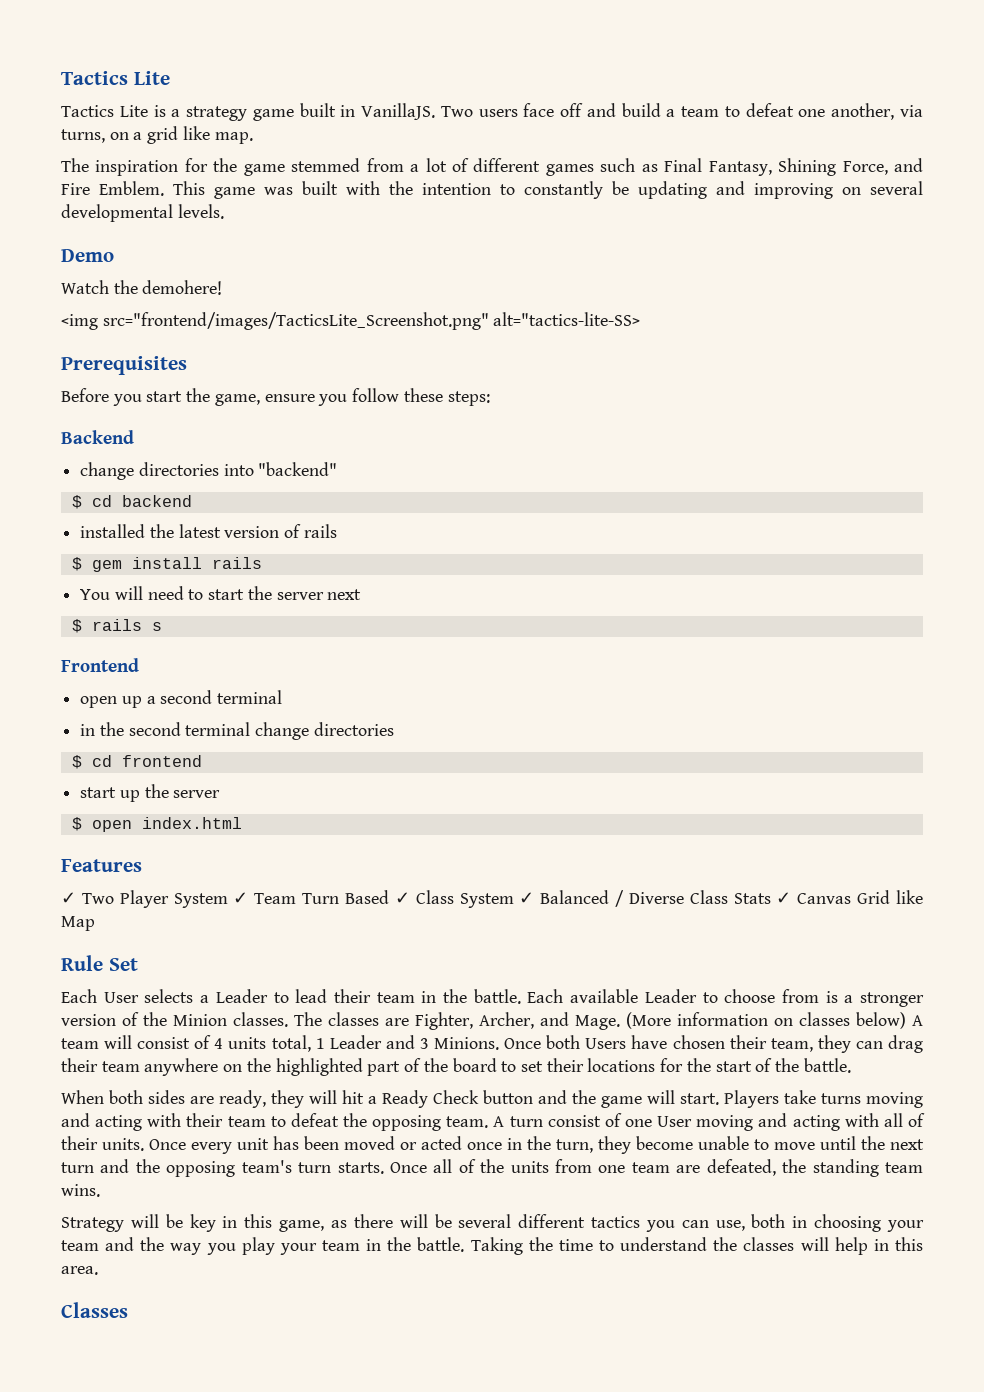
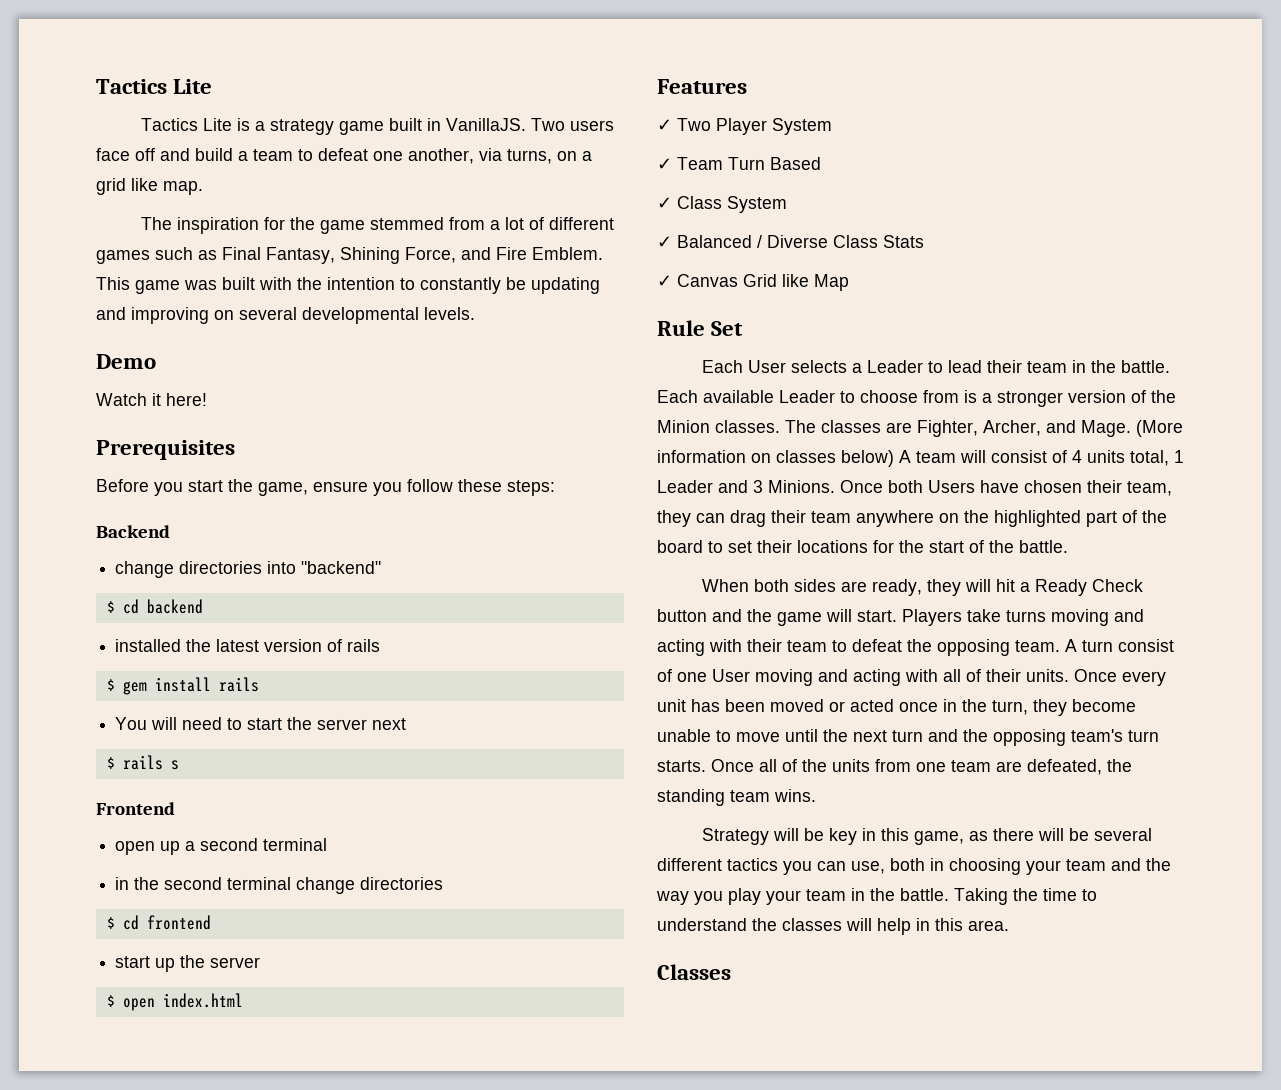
[113,280,223,295] [61,312,641,330] the demohere! // <img src="frontend/images/TacticsLite_Screenshot.png" alt="tactics-lite-SS> -> [152,393,207,406] it here!
(228, 900) none -> (832, 126) //
(389, 897) none -> (821, 163) //
(514, 900) none -> (787, 204) //
(771, 898) none -> (924, 241) //

